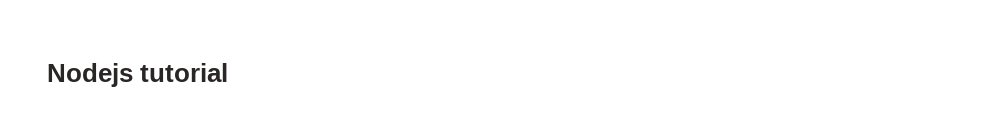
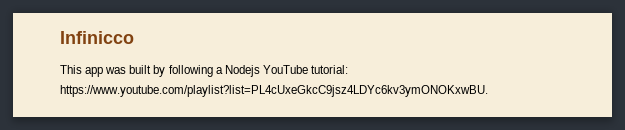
[47,63,229,87] Nodejs tutorial -> [60,31,134,44] [60,65,348,77] [60,85,488,97] Infinicco // This app was built by following a Nodejs YouTube tutorial: https://www.youtube.com/playlist?list=PL4cUxeGkcC9jsz4LDYc6kv3ymONOKxwBU.

